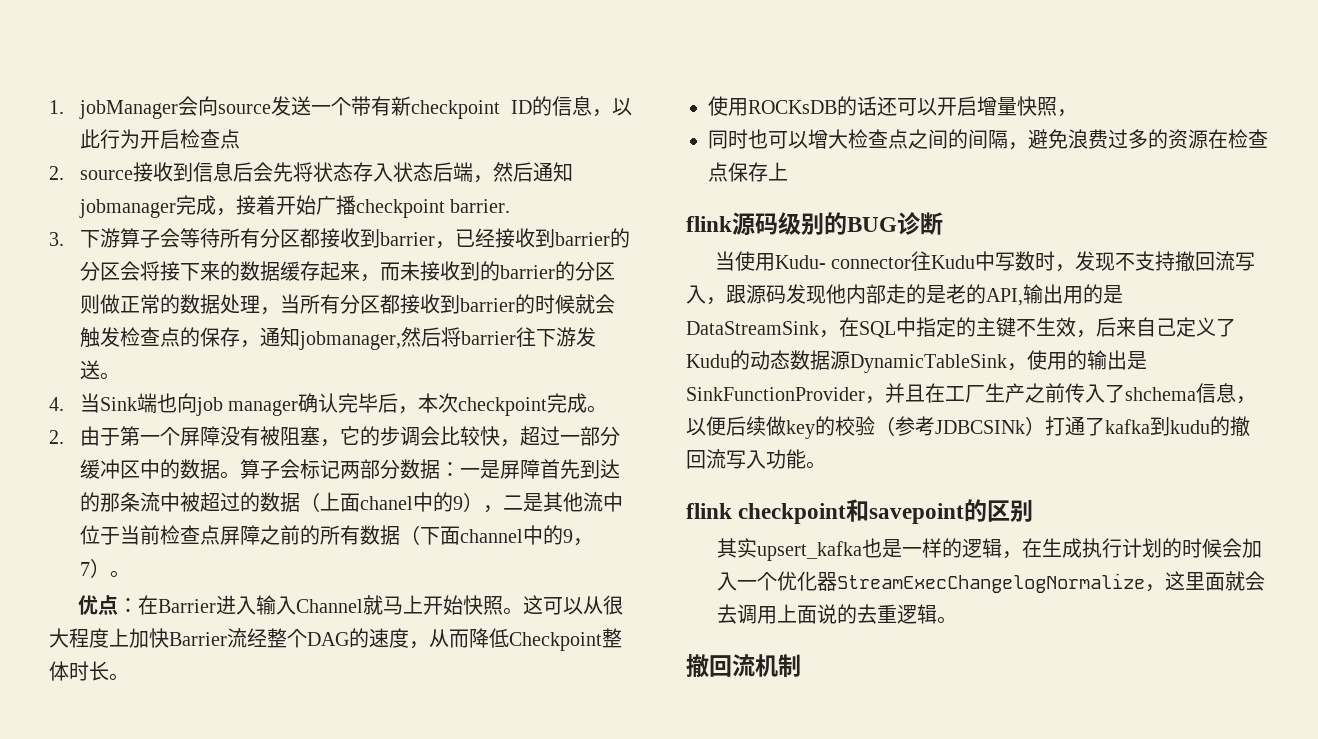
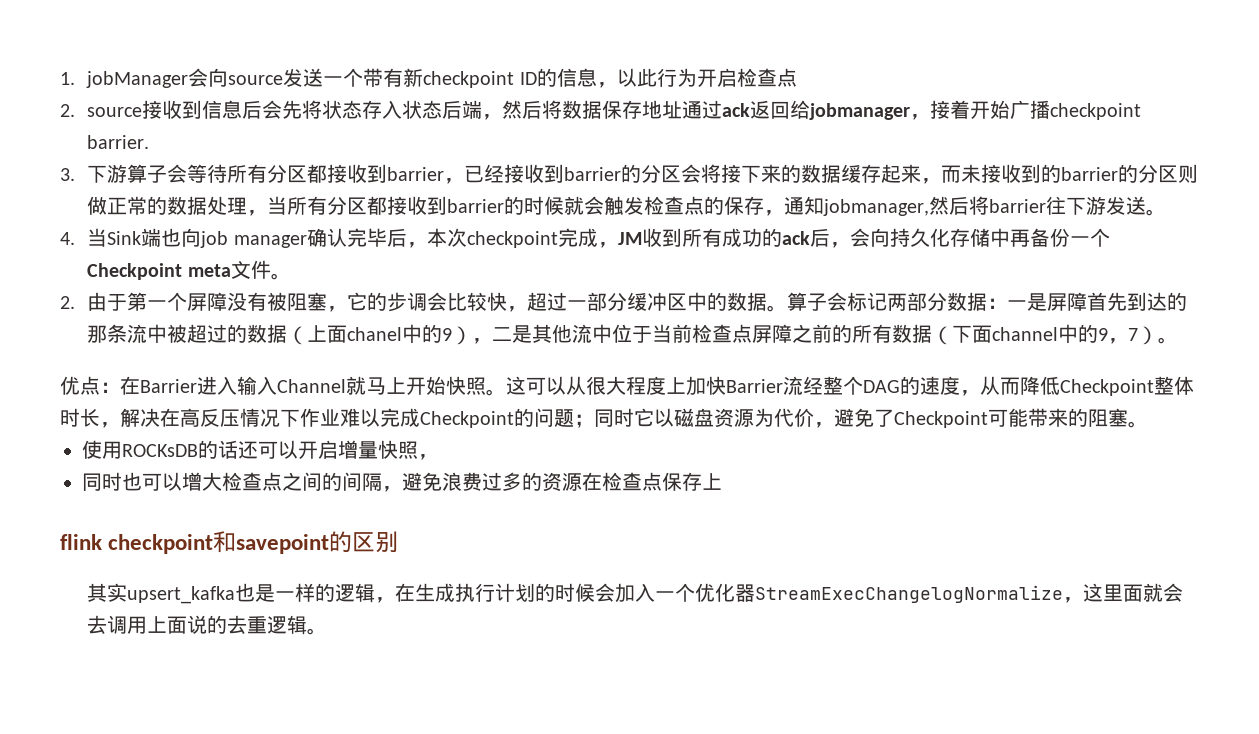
[532,162,573,182] [78,195,216,218] 通知jobmanager完成 -> [542,100,911,120] 将数据保存地址通过ack返回给jobmanager
(588, 403) none -> [597,228,1110,248] [87,260,271,280] ，JM收到所有成功的ack后，会向持久化存储中再备份一个Checkpoint meta文件
(109, 671) none -> [100,408,1128,428] ，解决在高反压情况下作业难以完成Checkpoint的问题；同时它以磁盘资源为代价，避免了Checkpoint可能带来的阻塞
[686,212,943,236] [715,251,1256,272] [686,284,1123,306] [686,317,1236,338] [686,350,1147,373] [686,383,1256,404] [686,416,1250,439] [686,449,826,469] // flink源码级别的BUG诊断 // 当使用Kudu- connector往Kudu中写数时，发现不支持撤回流写入，跟源码发现他内部走的是老的API,输出用的是DataStreamSink，在SQL中指定的主键不生效，后来自己定义了Kudu的动态数据源DynamicTableSink，使用的输出是SinkFunctionProvider，并且在工厂生产之前传入了shchema信息，以便后续做key的校验（参考JDBCSINk）打通了kafka到kudu的撤回流写入功能。 -> (722, 481) none
[686,654,801,678] // 撤回流机制 -> (328, 631) none

